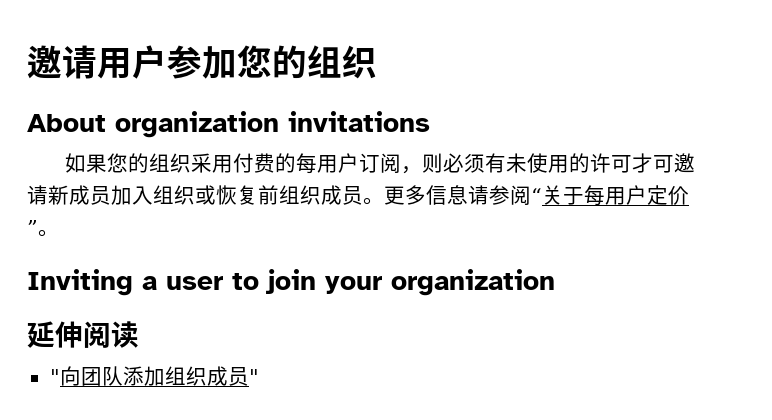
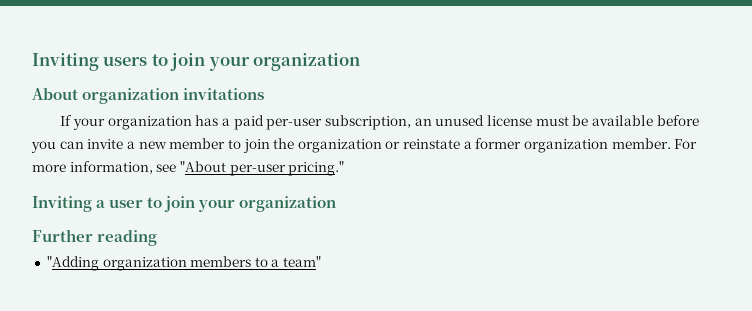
[27,45,377,79] [27,111,430,138] [65,153,696,174] [27,185,689,206] [27,220,59,237] 邀请用户参加您的组织 // About organization invitations // 如果您的组织采用付费的每用户订阅，则必须有未使用的许可才可邀请新成员加入组织或恢复前组织成员。更多信息请参阅“关于每用户定价”。 -> [32,53,361,71] [32,88,265,104] [60,115,699,130] [31,138,698,153] [32,161,345,176] Inviting users to join your organization // About organization invitations // If your organization has a paid per-user subscription, an unused license must be available before you can invite a new member to join the organization or reinstate a former organization member. For more information, see "About per-user pricing."
[27,321,139,348] [49,366,259,386] 延伸阅读 // "向团队添加组织成员" -> [32,229,158,246] [46,256,322,271] Further reading // "Adding organization members to a team"

